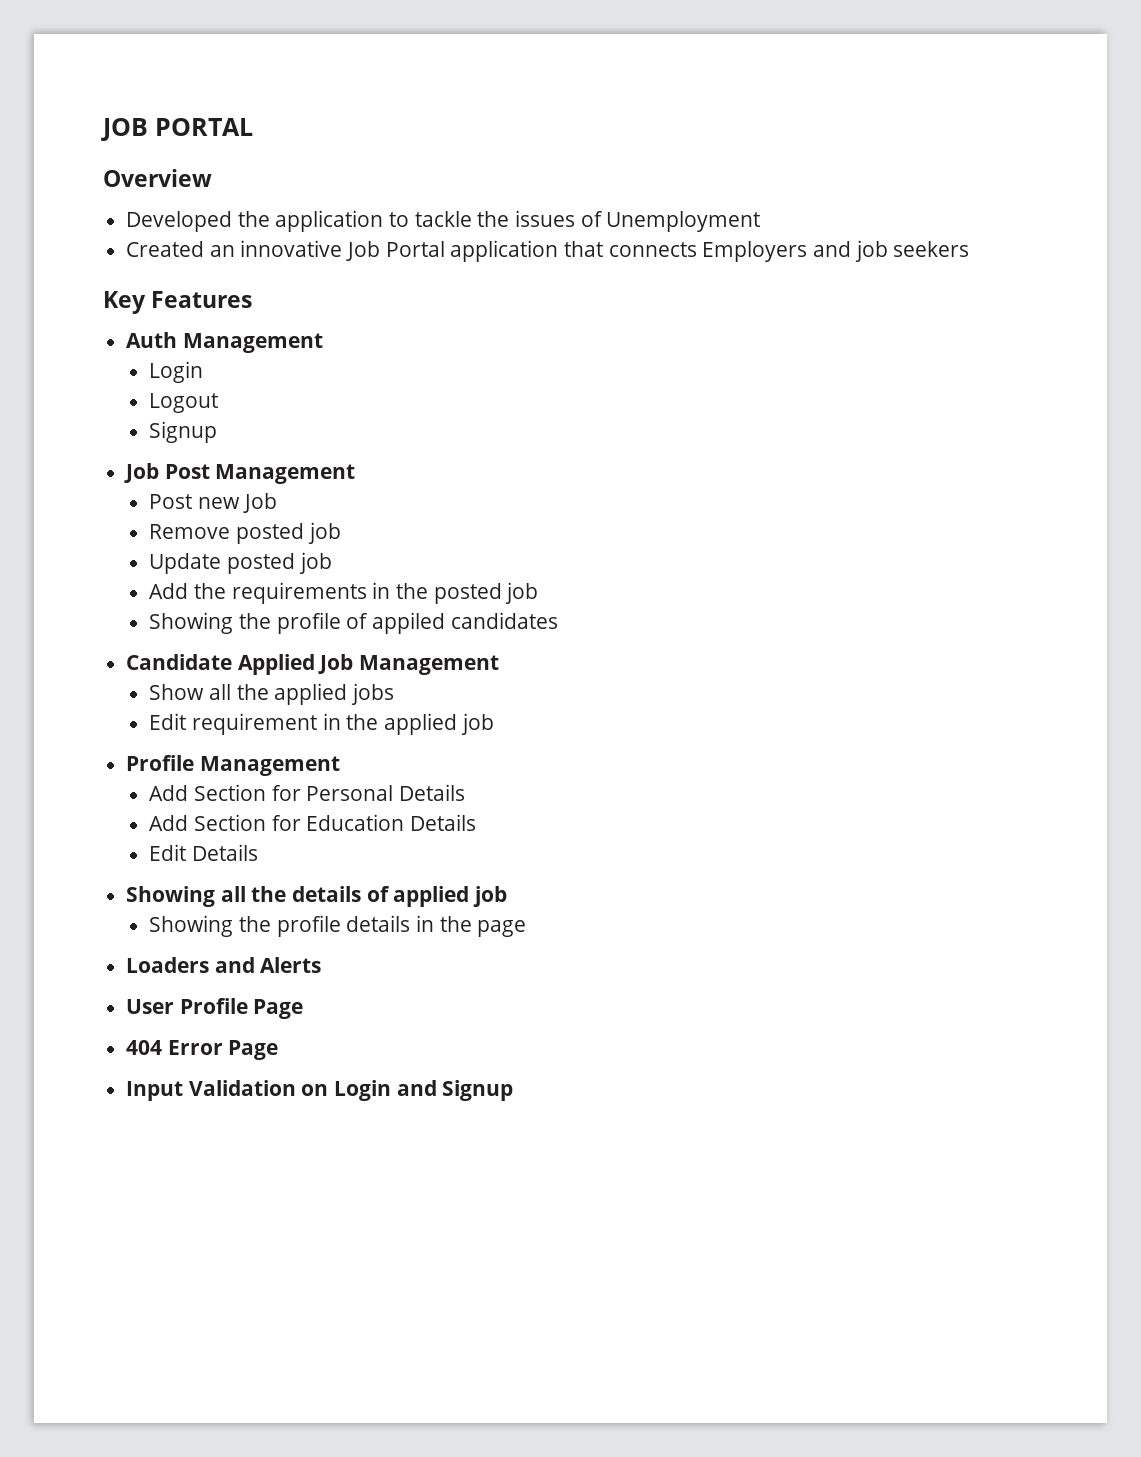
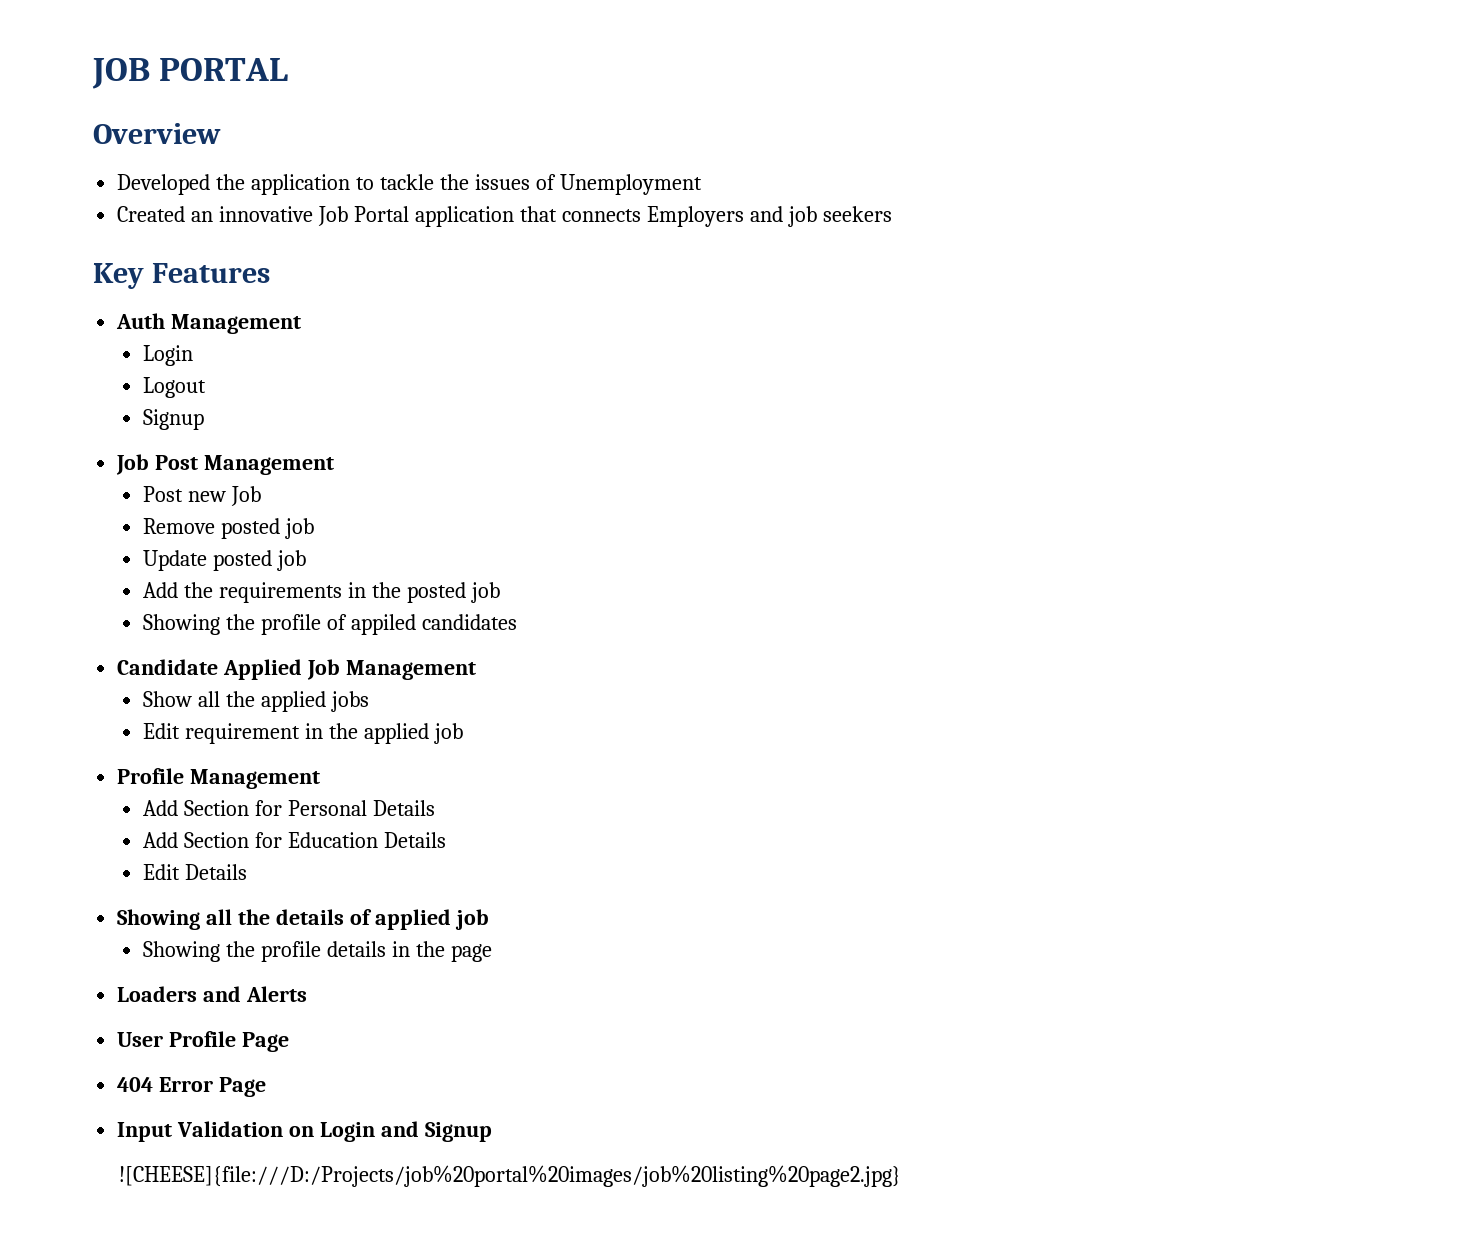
(514, 1090) none -> [118,1165,901,1187] // ![CHEESE]{file:///D:/Projects/job%20portal%20images/job%20listing%20page2.jpg}

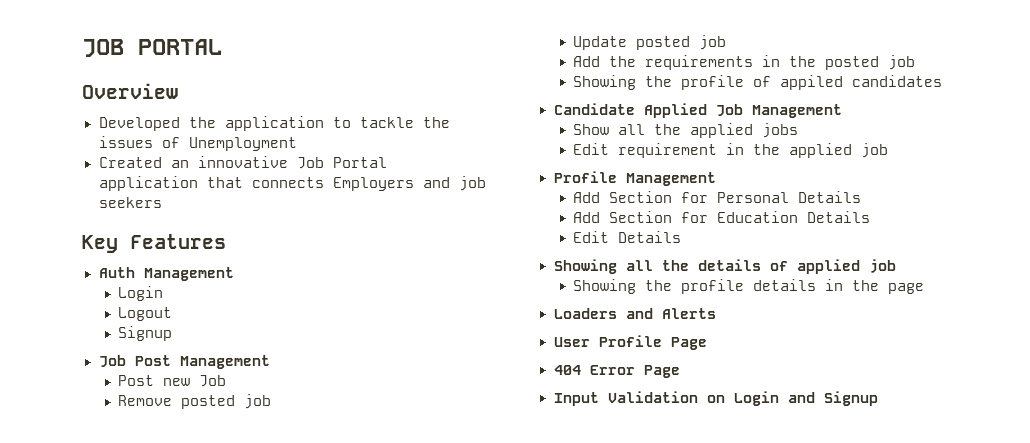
[118,1165,901,1187] // ![CHEESE]{file:///D:/Projects/job%20portal%20images/job%20listing%20page2.jpg} -> (878, 398) none

